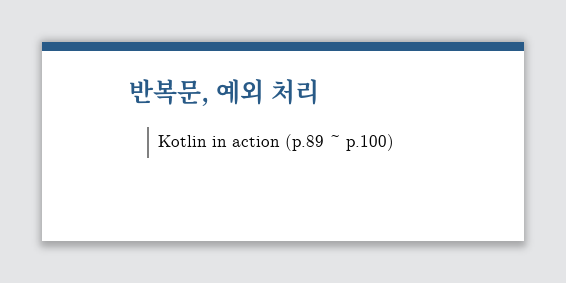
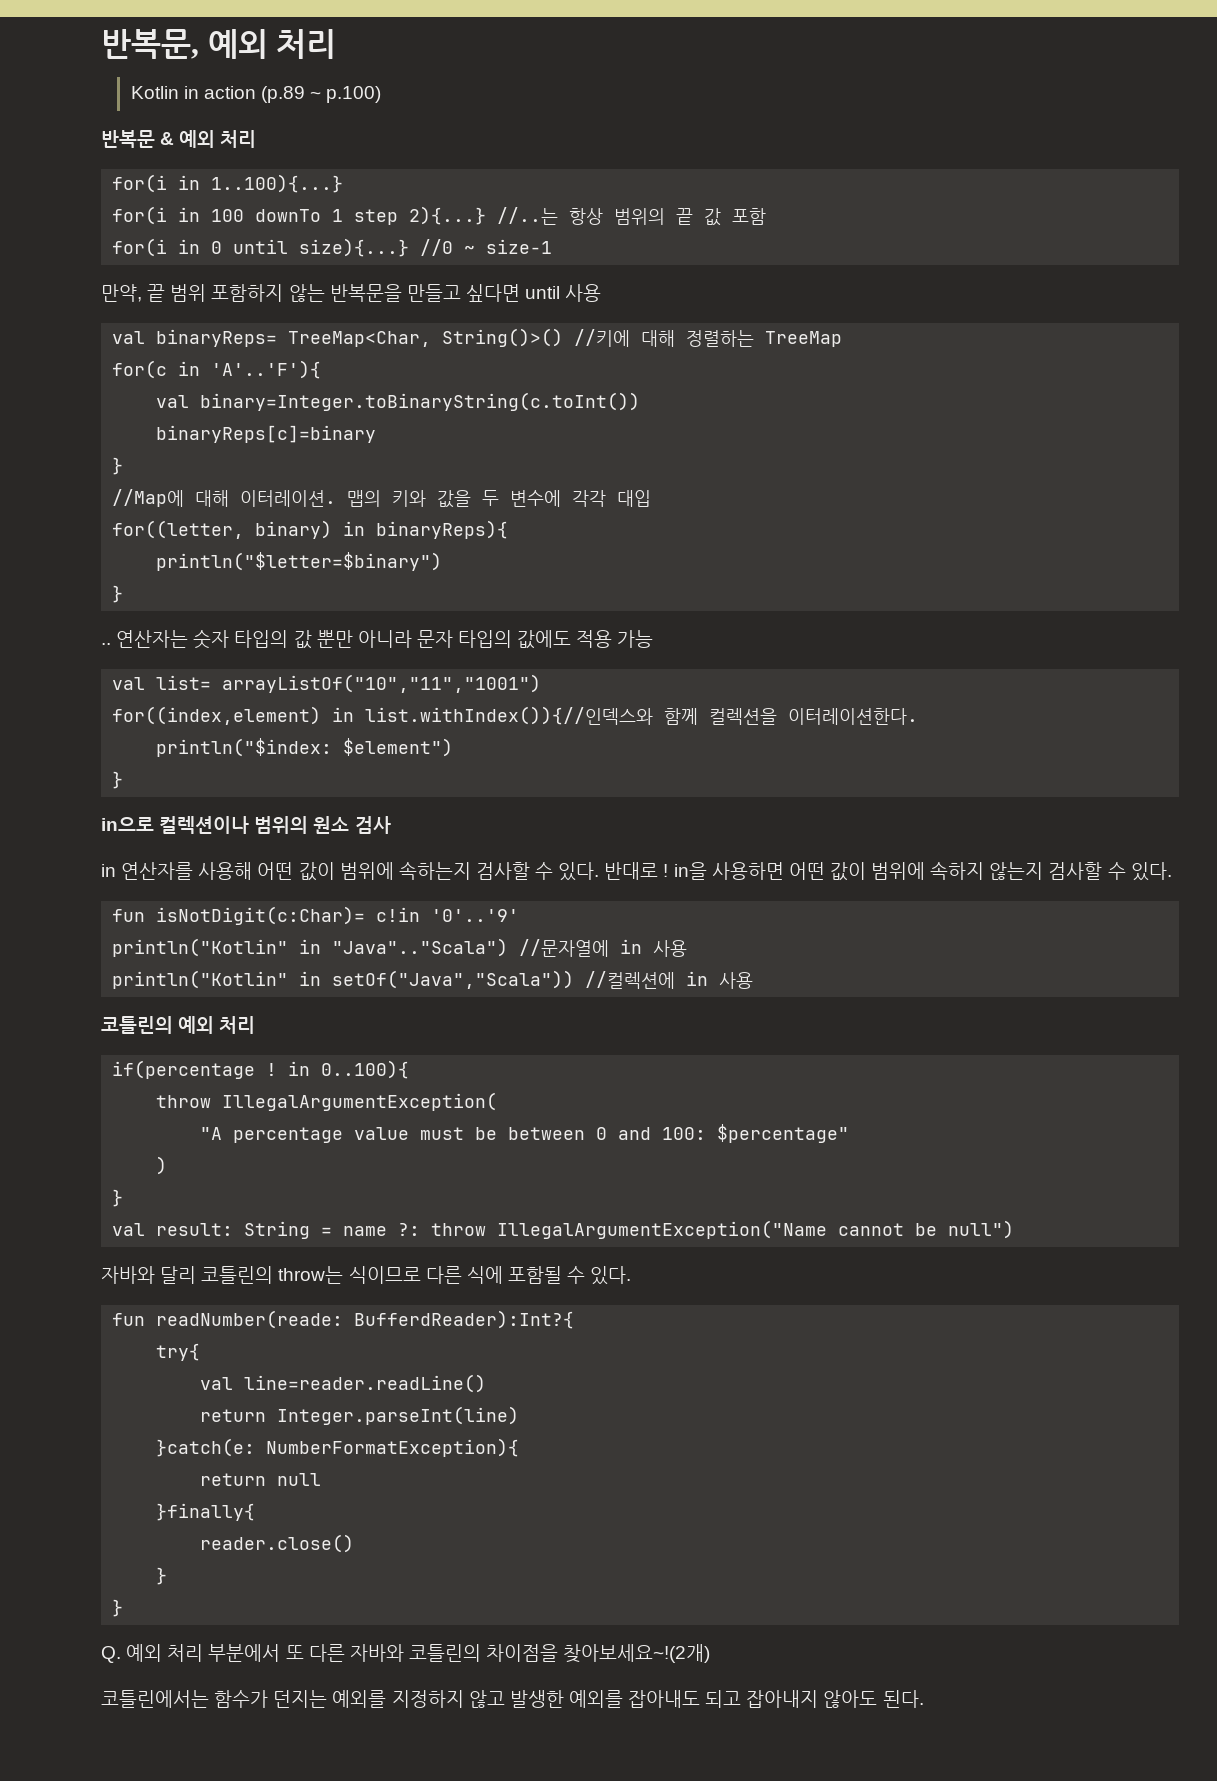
(395, 142) none -> [101,130,257,148] [112,174,344,193] [112,206,767,226] [112,238,553,257] [101,284,602,302] [112,328,843,347] [112,360,322,379] [156,392,641,411] [156,425,377,443] [112,457,124,475] [112,489,652,508] [112,520,509,539] [156,552,443,571] [112,585,124,603] [101,629,654,649] [112,674,542,693] [112,706,919,725] [156,738,454,757] [112,771,124,789] [101,816,391,834] [101,861,1172,881] [112,906,520,925] [112,938,688,957] [112,970,754,989] [101,1016,256,1034] [112,1060,410,1079] [156,1092,498,1111] [200,1124,850,1143] [156,1156,168,1175] [112,1189,124,1207] [112,1220,1015,1239] [101,1266,632,1285] [112,1310,575,1329] [156,1343,201,1361] [200,1374,487,1393] [200,1406,520,1425] [156,1438,520,1457] [200,1473,322,1486] [156,1503,256,1521] [200,1534,355,1553] [156,1567,168,1585] [112,1599,124,1617] [101,1644,711,1663] [101,1690,924,1708] // 반복문 & 예외 처리 // for(i in 1..100){...} // for(i in 100 downTo 1 step 2){...} //..는 항상 범위의 끝 값 포함 // for(i in 0 until size){...} //0 ~ size-1 // 만약, 끝 범위 포함하지 않는 반복문을 만들고 싶다면 until 사용 // val binaryReps= TreeMap<Char, String()>() //키에 대해 정렬하는 TreeMap // for(c in 'A'..'F'){ // val binary=Integer.toBinaryString(c.toInt()) // binaryReps[c]=binary // } // //Map에 대해 이터레이션. 맵의 키와 값을 두 변수에 각각 대입 // for((letter, binary) in binaryReps){ // println("$letter=$binary") // } // .. 연산자는 숫자 타입의 값 뿐만 아니라 문자 타입의 값에도 적용 가능 // val list= arrayListOf("10","11","1001") // for((index,element) in list.withIndex()){//인덱스와 함께 컬렉션을 이터레이션한다. // println("$index: $element") // } // in으로 컬렉션이나 범위의 원소 검사 // in 연산자를 사용해 어떤 값이 범위에 속하는지 검사할 수 있다. 반대로 ! in을 사용하면 어떤 값이 범위에 속하지 않는지 검사할 수 있다. // fun isNotDigit(c:Char)= c!in '0'..'9' // println("Kotlin" in "Java".."Scala") //문자열에 in 사용 // println("Kotlin" in setOf("Java","Scala")) //컬렉션에 in 사용 // 코틀린의 예외 처리 // if(percentage ! in 0..100){ // throw IllegalArgumentException( // "A percentage value must be between 0 and 100: $percentage" // ) // } // val result: String = name ?: throw IllegalArgumentException("Name cannot be null") // 자바와 달리 코틀린의 throw는 식이므로 다른 식에 포함될 수 있다. // fun readNumber(reade: BufferdReader):Int?{ // try{ // val line=reader.readLine() // return Integer.parseInt(line) // }catch(e: NumberFormatException){ // return null // }finally{ // reader.close() // } // } // Q. 예외 처리 부분에서 또 다른 자바와 코틀린의 차이점을 찾아보세요~!(2개) // 코틀린에서는 함수가 던지는 예외를 지정하지 않고 발생한 예외를 잡아내도 되고 잡아내지 않아도 된다.

